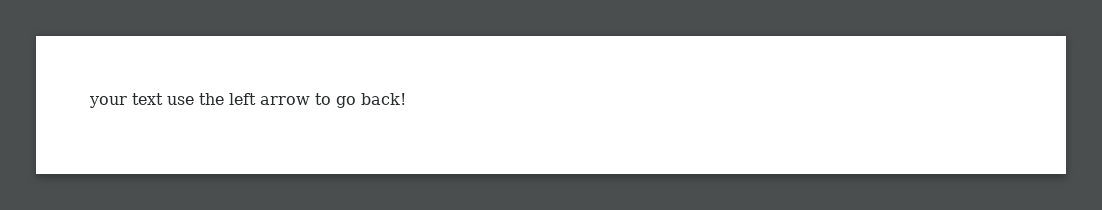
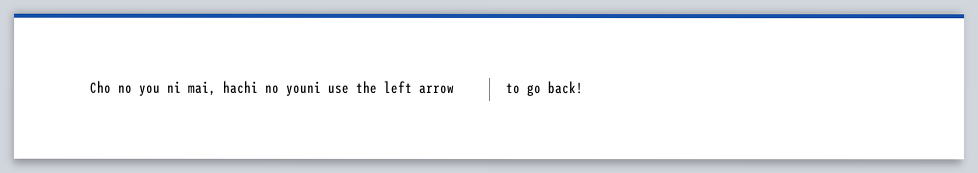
[89,93,163,108] your text -> [89,80,322,96] Cho no you ni mai, hachi no youni

